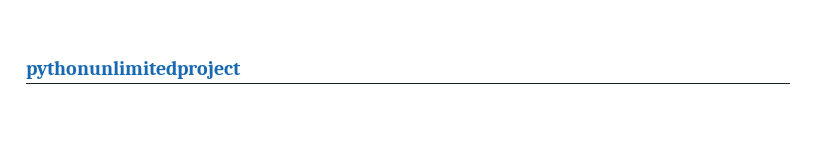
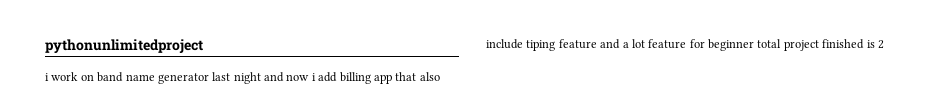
(241, 69) none -> [45,72,440,84] [486,39,884,51] // i work on band name generator last night and now i add billing app that also include tiping feature and a lot feature for beginner total project finished is 2

